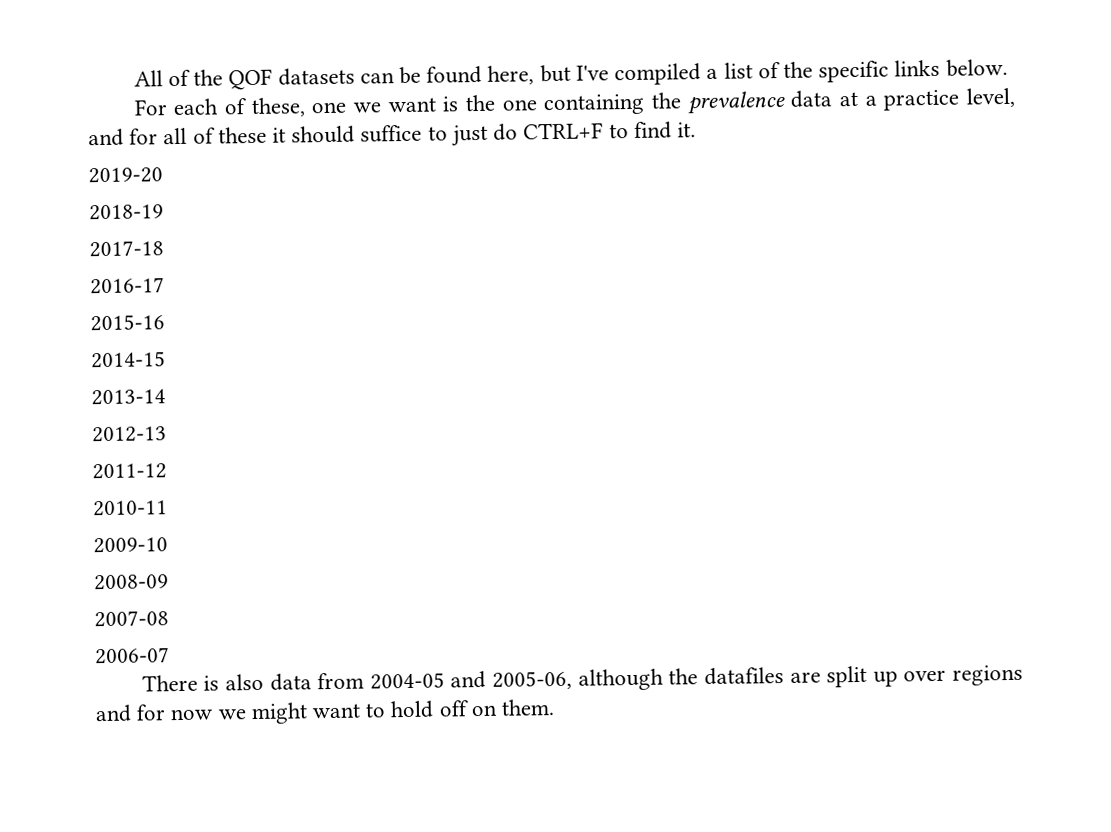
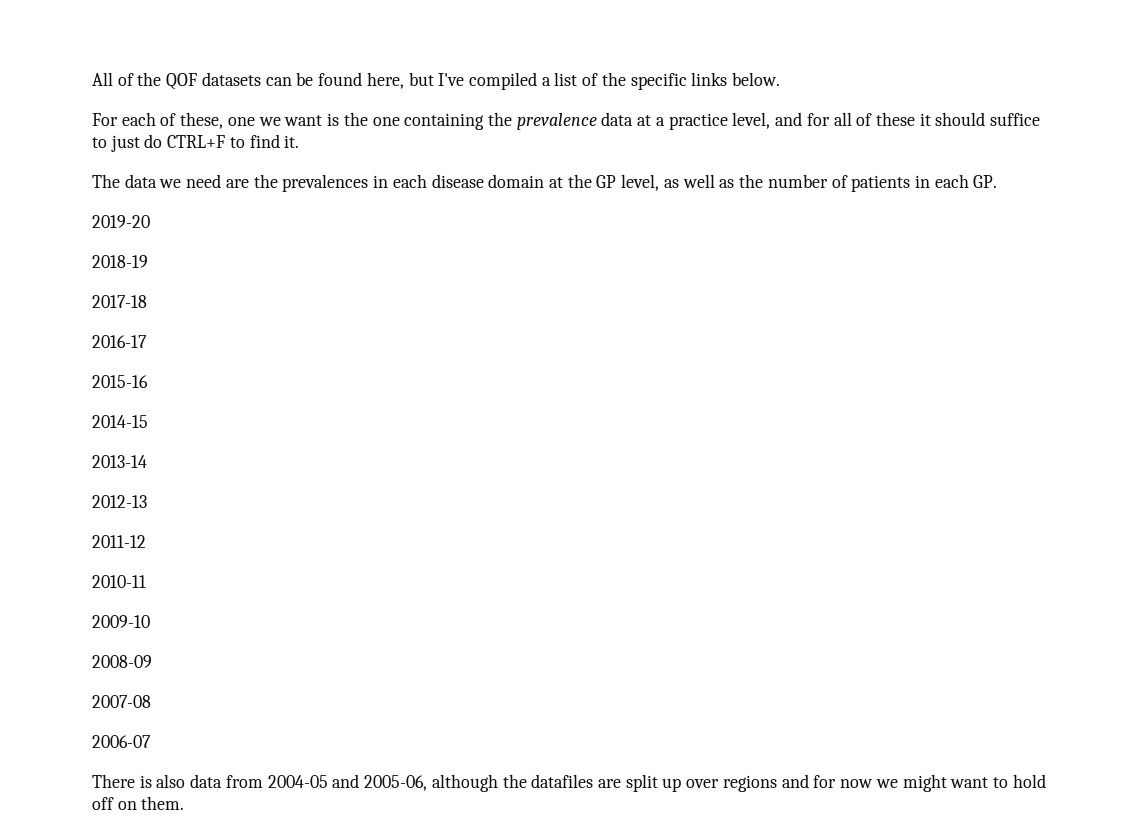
(696, 130) none -> [92,174,998,192] // The data we need are the prevalences in each disease domain at the GP level, as well as the number of patients in each GP.

